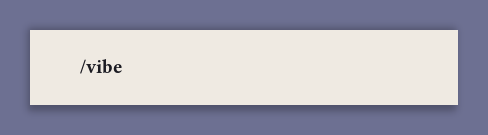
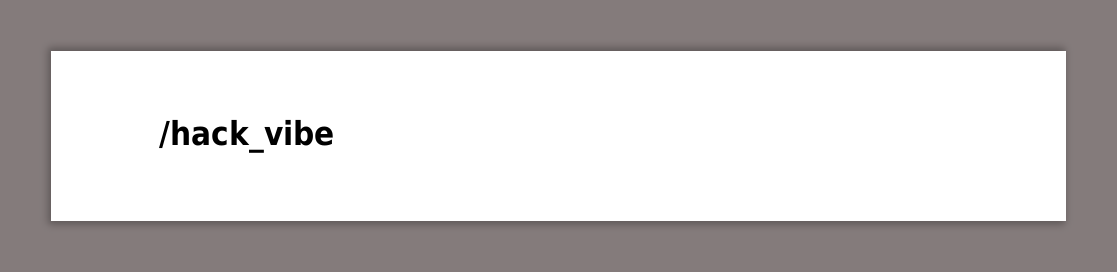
[80,59,123,74] /vibe -> [159,119,334,153] /hack_vibe

